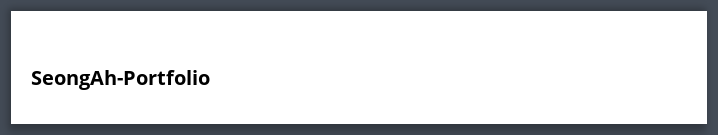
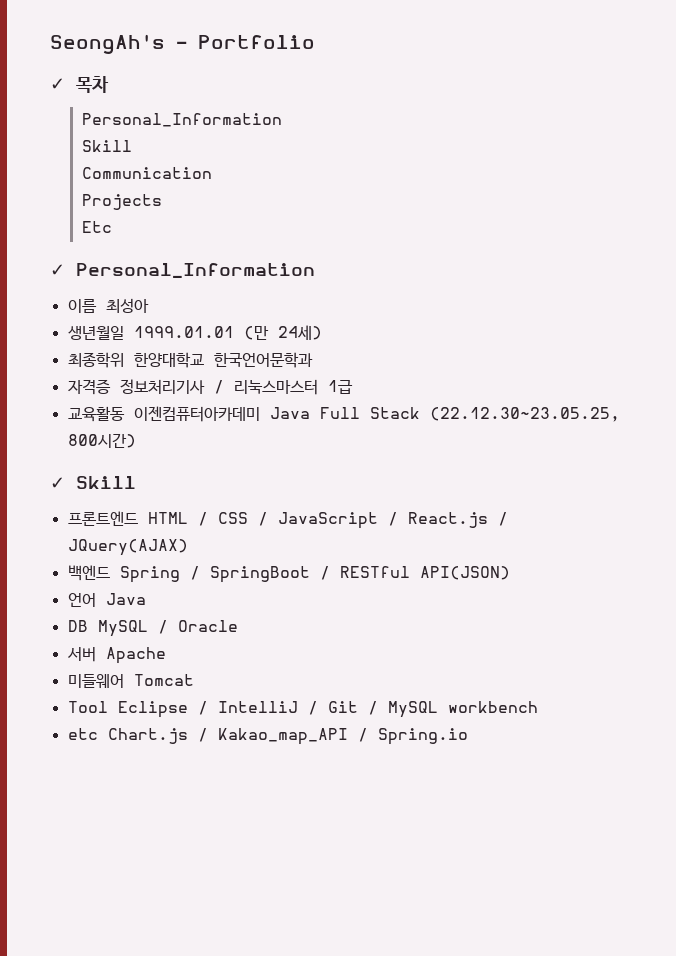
[31,70,210,90] SeongAh-Portfolio -> [50,34,315,54] [50,76,109,93] [81,113,282,127] [81,140,132,152] [81,167,212,179] [81,194,162,210] [81,221,112,233] [50,263,315,278] [67,298,149,313] [67,325,322,340] [67,352,313,368] [67,379,353,395] [67,406,620,422] [67,433,136,448] [50,476,136,489] [67,511,508,529] [67,539,188,556] [67,565,510,583] [67,593,146,607] [67,620,238,637] [66,647,166,664] [67,674,194,689] [67,701,538,718] [67,728,468,745] SeongAh's - Portfolio // ✓ 목차 // Personal_Information // Skill // Communication // Projects // Etc // ✓ Personal_Information // 이름 최성아 // 생년월일 1999.01.01 (만 24세) // 최종학위 한양대학교 한국언어문학과 // 자격증 정보처리기사 / 리눅스마스터 1급 // 교육활동 이젠컴퓨터아카데미 Java Full Stack (22.12.30~23.05.25, 800시간) // ✓ Skill // 프론트엔드 HTML / CSS / JavaScript / React.js / JQuery(AJAX) // 백엔드 Spring / SpringBoot / RESTful API(JSON) // 언어 Java // DB MySQL / Oracle // 서버 Apache // 미들웨어 Tomcat // Tool Eclipse / IntelliJ / Git / MySQL workbench // etc Chart.js / Kakao_map_API / Spring.io

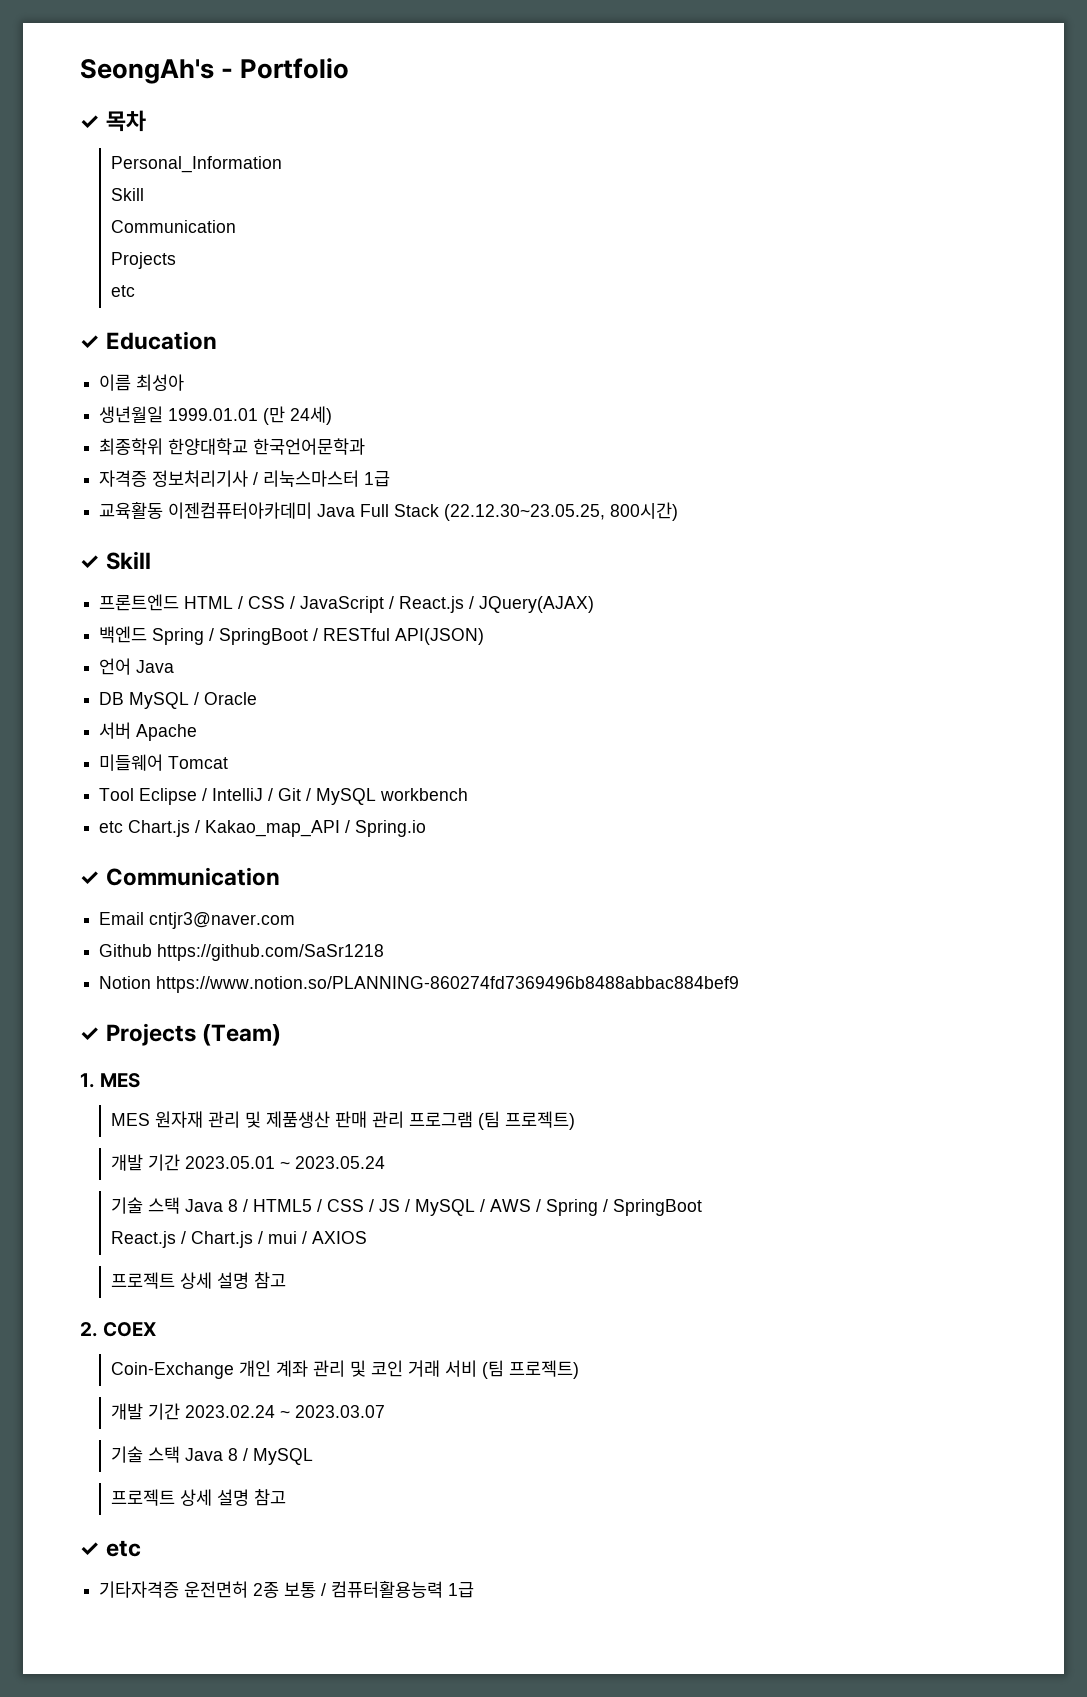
[81,221,112,233] [50,263,315,278] Etc // ✓ Personal_Information -> [110,285,135,297] [80,331,218,350] etc // ✓ Education
(468, 736) none -> [80,867,281,886] [99,912,296,929] [99,944,385,961] [99,976,740,993] [80,1023,282,1046] [80,1073,141,1088] [110,1111,575,1130] [110,1154,385,1171] [110,1197,702,1216] [110,1231,367,1248] [110,1272,286,1289] [80,1322,157,1337] [110,1360,579,1379] [110,1403,385,1420] [110,1446,313,1465] [110,1489,286,1506] [80,1540,142,1557] [99,1581,475,1598] // ✓ Communication // Email cntjr3@naver.com // Github https://github.com/SaSr1218 // Notion https://www.notion.so/PLANNING-860274fd7369496b8488abbac884bef9 // ✓ Projects (Team) // 1. MES // MES 원자재 관리 및 제품생산 판매 관리 프로그램 (팀 프로젝트) // 개발 기간 2023.05.01 ~ 2023.05.24 // 기술 스택 Java 8 / HTML5 / CSS / JS / MySQL / AWS / Spring / SpringBoot // React.js / Chart.js / mui / AXIOS // 프로젝트 상세 설명 참고 // 2. COEX // Coin-Exchange 개인 계좌 관리 및 코인 거래 서비 (팀 프로젝트) // 개발 기간 2023.02.24 ~ 2023.03.07 // 기술 스택 Java 8 / MySQL // 프로젝트 상세 설명 참고 // ✓ etc // 기타자격증 운전면허 2종 보통 / 컴퓨터활용능력 1급

